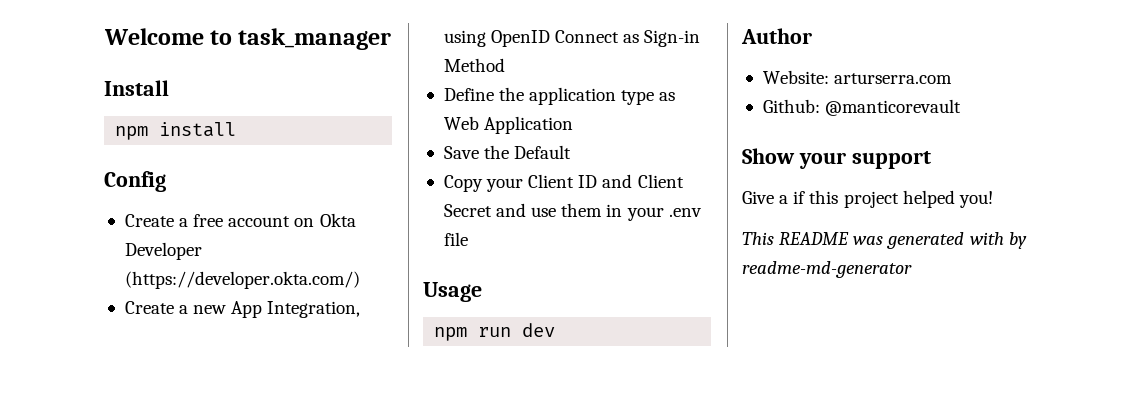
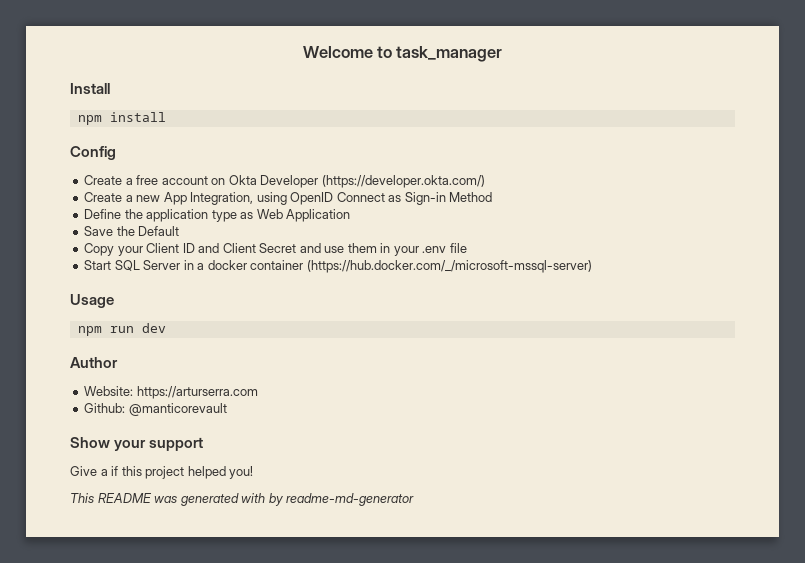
(468, 239) none -> [84,260,592,273] // Start SQL Server in a docker container (https://hub.docker.com/_/microsoft-mssql-server)
[834,73,953,84] arturserra.com -> [136,386,258,399] https://arturserra.com

